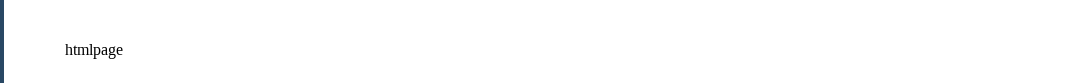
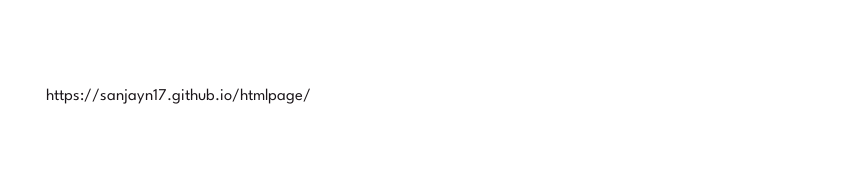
[65,44,123,59] htmlpage -> [46,88,311,104] https://sanjayn17.github.io/htmlpage/

